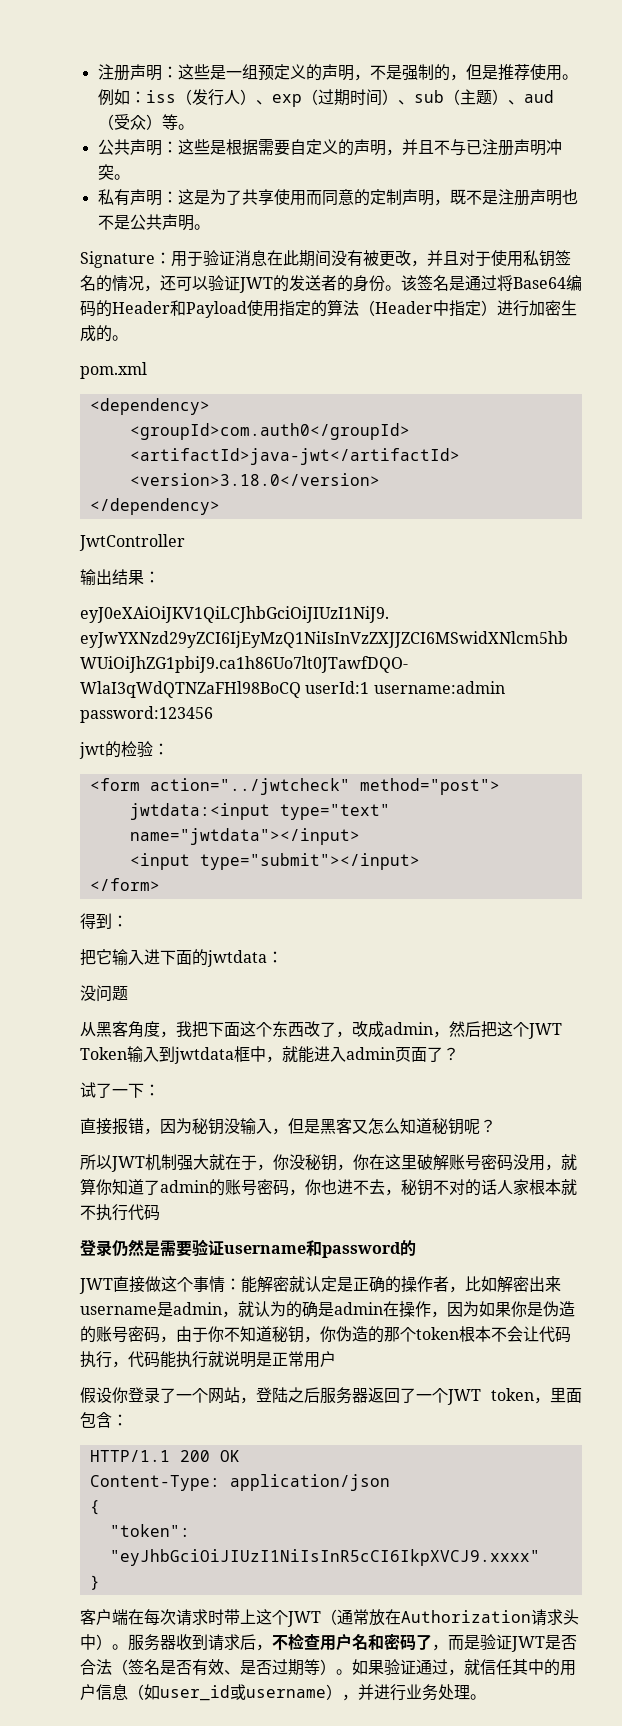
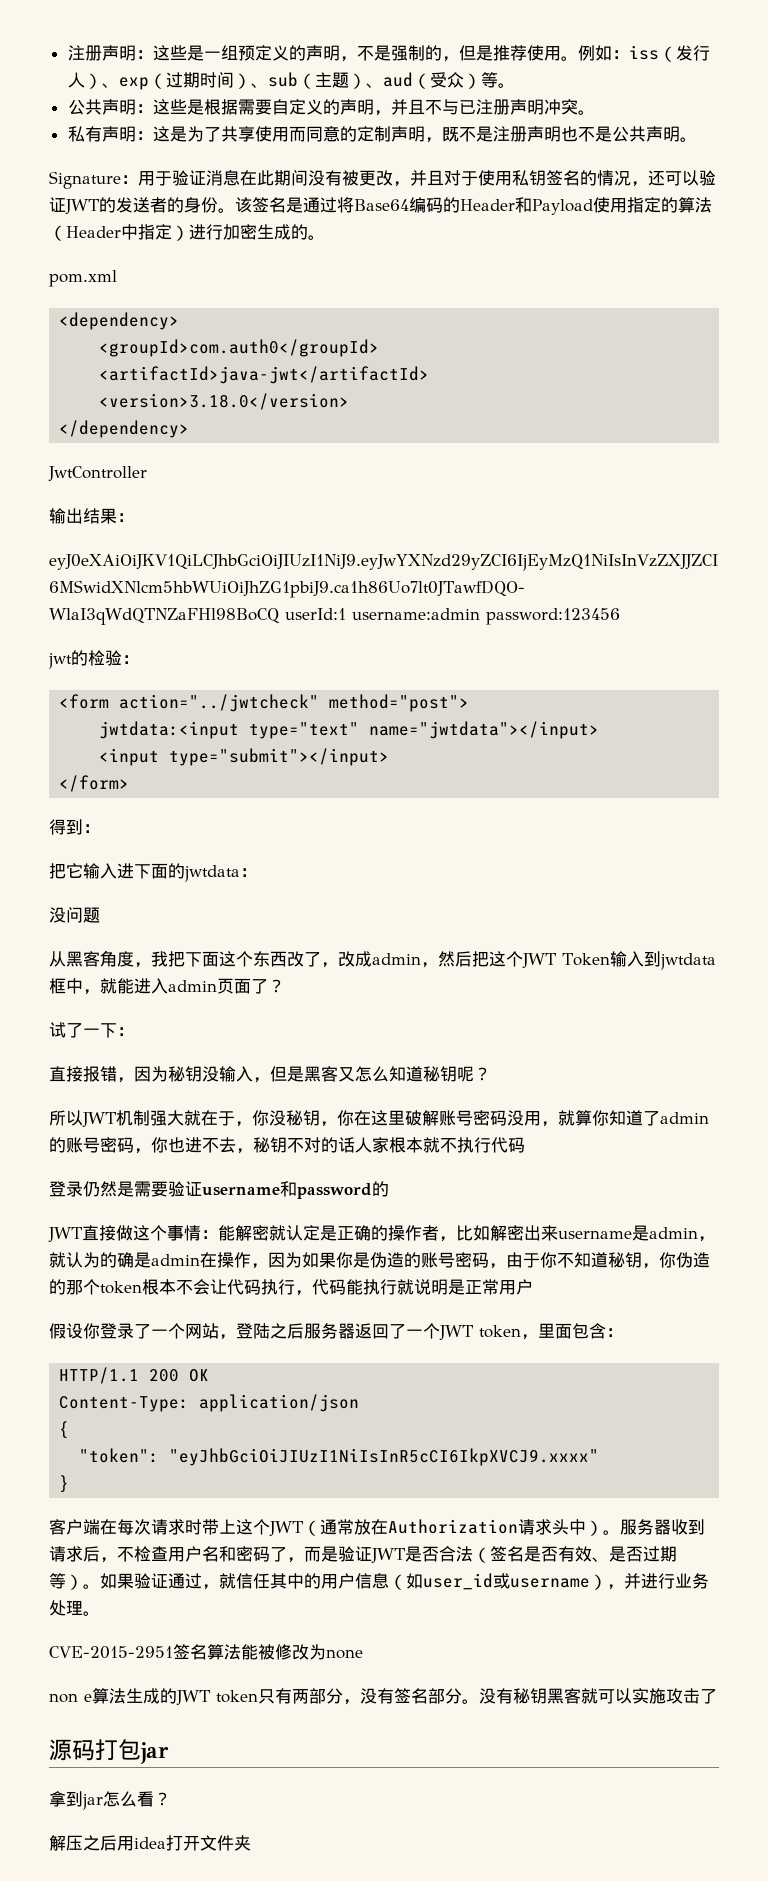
(486, 1697) none -> [49,1644,363,1660] [49,1688,717,1705] [49,1739,169,1764] [49,1791,171,1810] [49,1835,251,1851] // CVE-2015-2951签名算法能被修改为none // non e算法生成的JWT token只有两部分，没有签名部分。没有秘钥黑客就可以实施攻击了 // 源码打包jar // 拿到jar怎么看？ // 解压之后用idea打开文件夹

